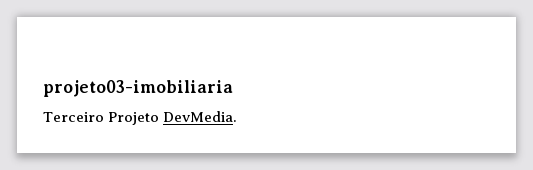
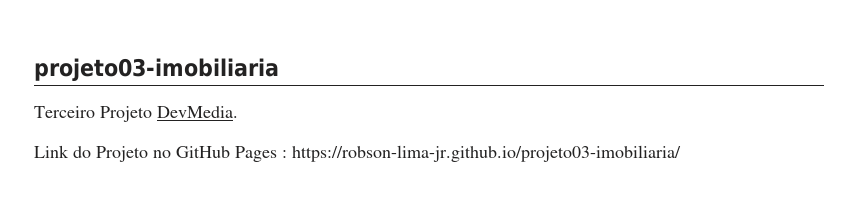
(238, 116) none -> [34,145,681,162] // Link do Projeto no GitHub Pages : https://robson-lima-jr.github.io/projeto03-imobiliaria/

